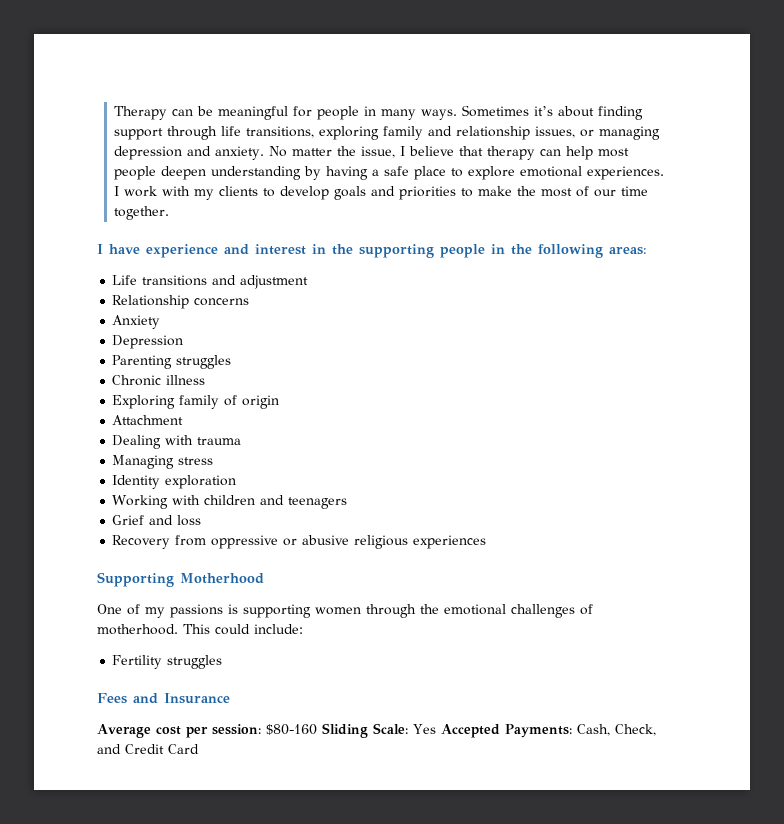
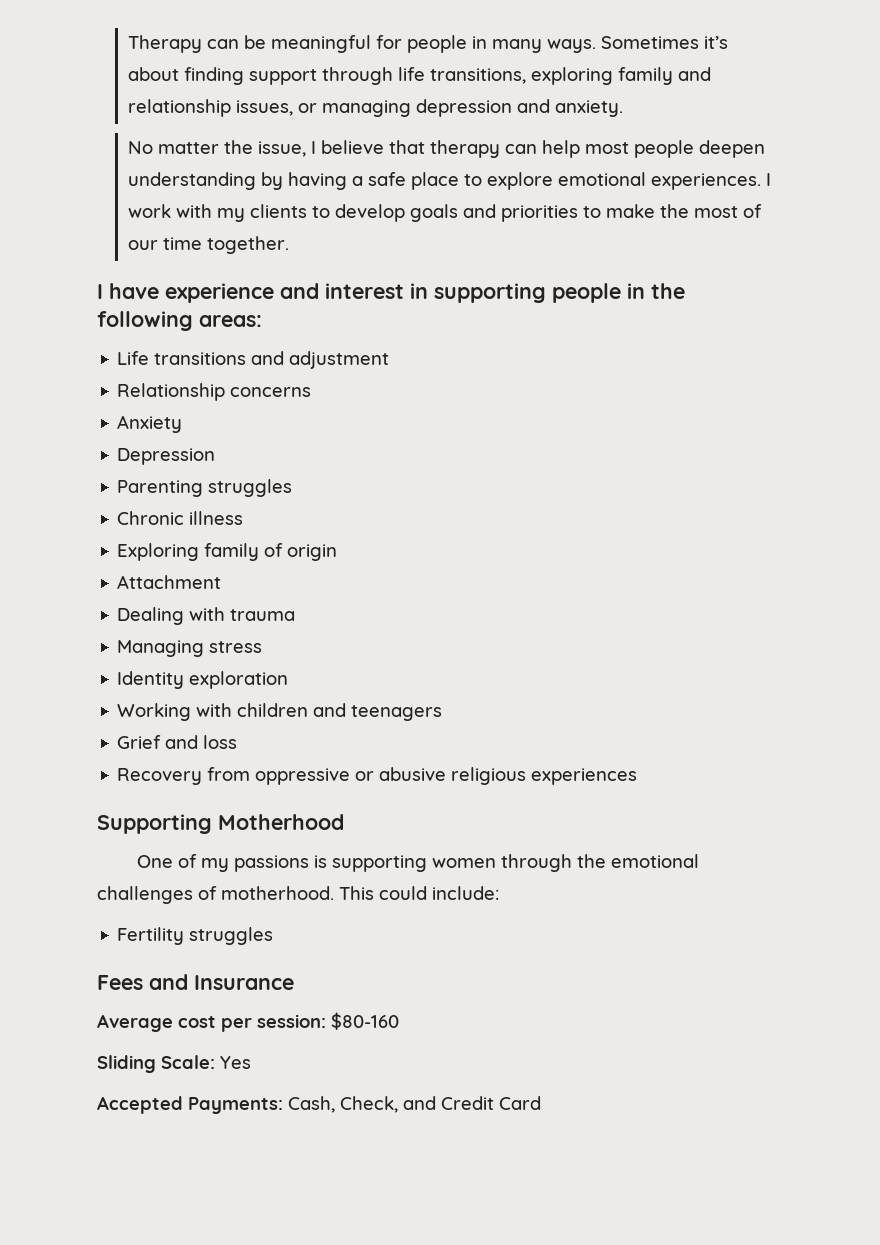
(265, 153) none -> (623, 108) //
[332,244,353,255] the -> (428, 291) none
(317, 729) none -> (399, 1021) //
(436, 729) none -> (251, 1062) //

